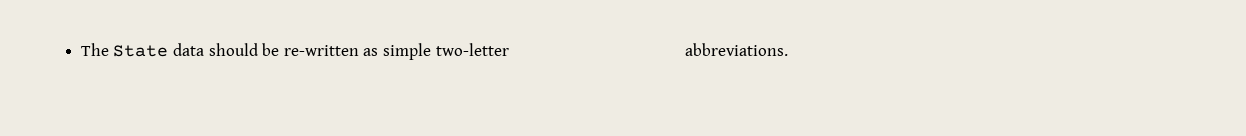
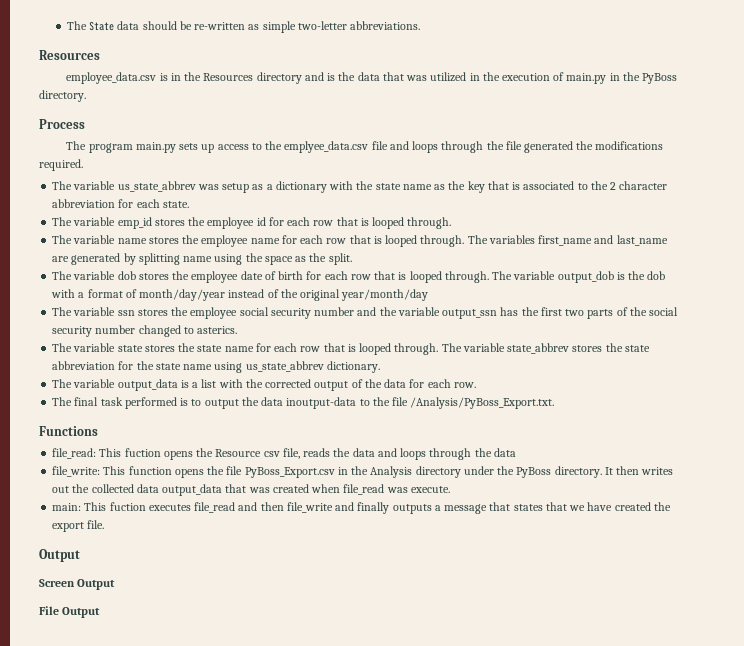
(788, 49) none -> [39,50,100,60] [66,72,678,84] [39,90,86,102] [39,119,85,129] [66,141,664,153] [39,159,83,171] [52,181,668,193] [52,199,189,208] [52,217,452,229] [52,235,668,247] [52,253,352,265] [52,271,666,283] [51,289,429,301] [52,307,679,319] [52,325,238,337] [52,343,650,355] [52,361,380,373] [52,379,476,391] [52,397,555,409] [39,426,98,436] [52,448,516,460] [52,466,674,478] [52,484,450,496] [52,502,671,514] [52,520,105,532] [39,549,80,562] [39,579,116,590] [39,606,101,618] // Resources // employee_data.csv is in the Resources directory and is the data that was utilized in the execution of main.py in the PyBoss directory. // Process // The program main.py sets up access to the emplyee_data.csv file and loops through the file generated the modifications required. // The variable us_state_abbrev was setup as a dictionary with the state name as the key that is associated to the 2 character abbreviation for each state. // The variable emp_id stores the employee id for each row that is looped through. // The variable name stores the employee name for each row that is looped through. The variables first_name and last_name are generated by splitting name using the space as the split. // The variable dob stores the employee date of birth for each row that is looped through. The variable output_dob is the dob with a format of month/day/year instead of the original year/month/day // The variable ssn stores the employee social security number and the variable output_ssn has the first two parts of the social security number changed to asterics. // The variable state stores the state name for each row that is looped through. The variable state_abbrev stores the state abbreviation for the state name using us_state_abbrev dictionary. // The variable output_data is a list with the corrected output of the data for each row. // The final task performed is to output the data inoutput-data to the file /Analysis/PyBoss_Export.txt. // Functions // file_read: This fuction opens the Resource csv file, reads the data and loops through the data // file_write: This function opens the file PyBoss_Export.csv in the Analysis directory under the PyBoss directory. It then writes out the collected data output_data that was created when file_read was execute. // main: This fuction executes file_read and then file_write and finally outputs a message that states that we have created the export file. // Output // Screen Output // File Output

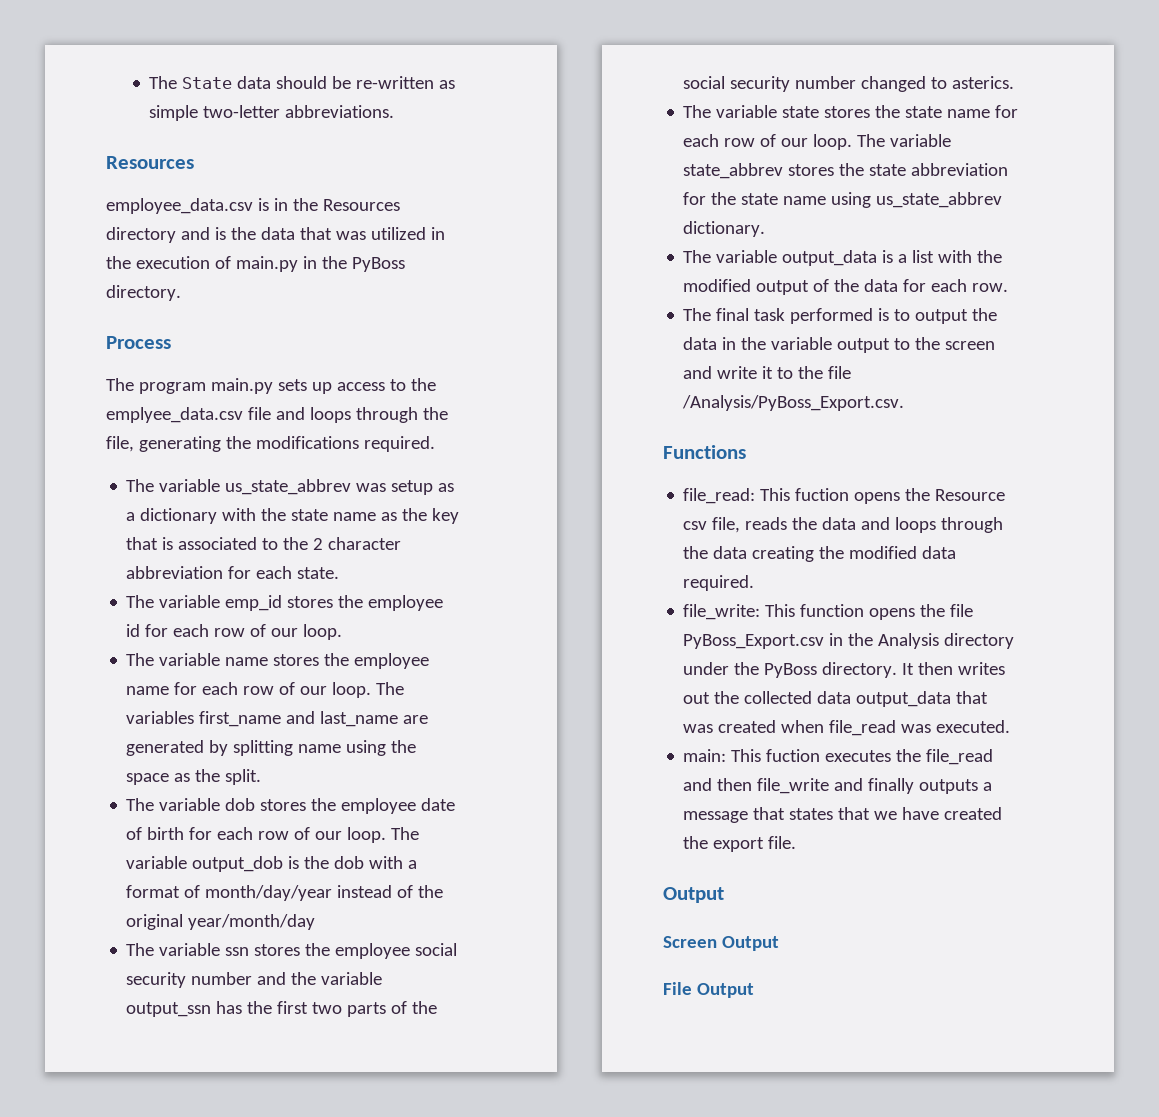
[505,141,573,153] file generated -> [106,436,221,452] file, generating
[336,217,452,229] that is looped through. -> [250,624,343,640] of our loop.
[349,235,465,247] that is looped through. -> [279,682,372,698] of our loop.
[374,271,489,283] that is looped through. -> [294,827,387,843] of our loop.
[323,343,439,355] that is looped through. -> [760,134,853,150] of our loop.
[265,379,312,388] corrected -> [683,279,752,292] modified
[286,397,357,409] inoutput-data -> [722,337,996,353] [683,366,774,379] in the variable output to the screen and write it
[410,397,555,409] /Analysis/PyBoss_Export.txt. -> [682,395,905,411] /Analysis/PyBoss_Export.csv.
(516, 452) none -> [752,546,957,562] [683,575,755,591] creating the modified data required.
[410,486,450,493] execute. -> [936,720,1011,733] executed.
(191, 507) none -> [896,749,922,762] the

